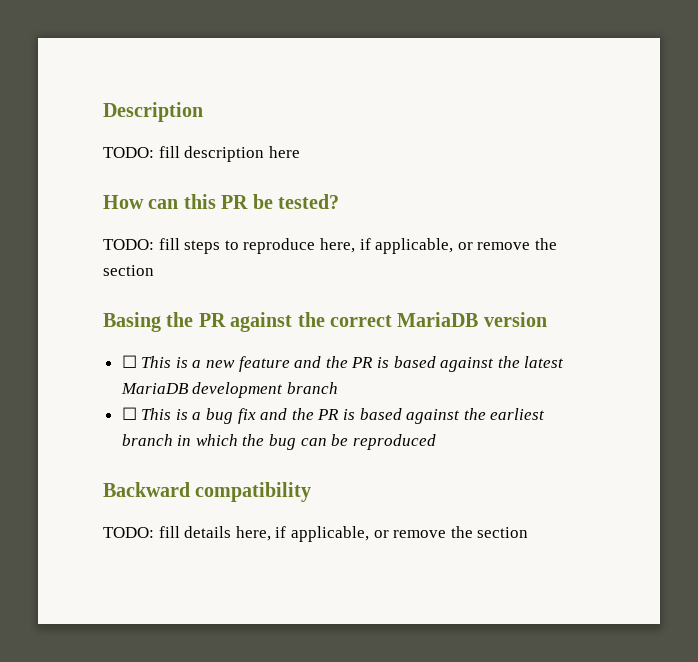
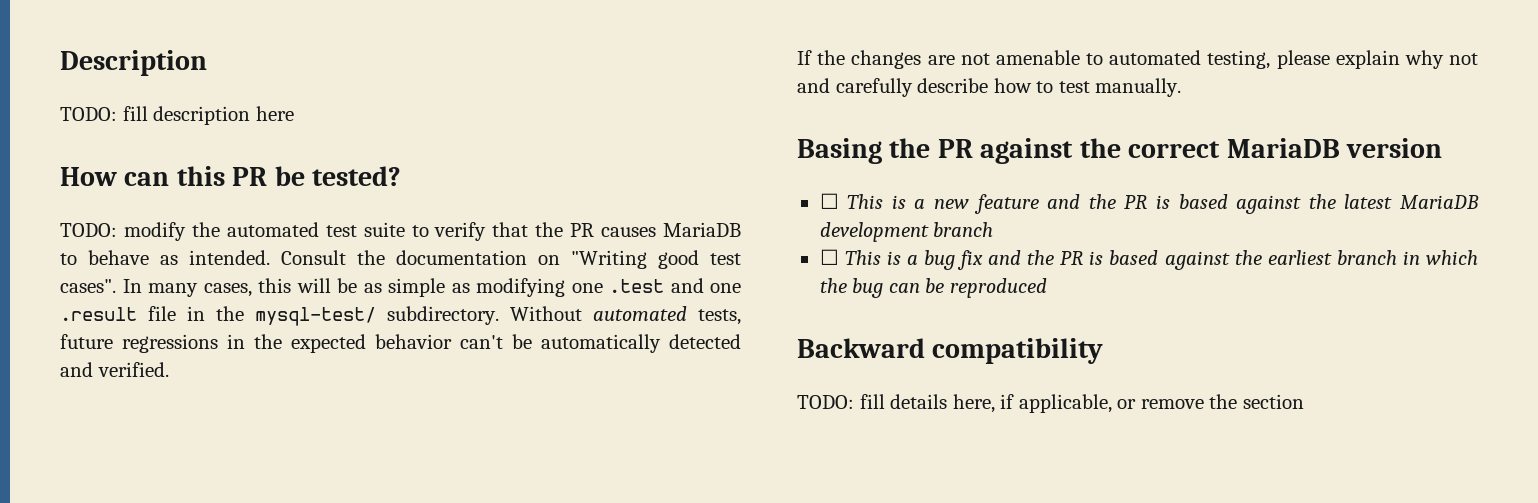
[158,238,557,254] [103,265,154,276] fill steps to reproduce here, if applicable, or remove the section -> [123,222,741,241] [60,250,741,269] [60,278,741,297] [60,306,741,326] [60,334,741,353] [60,362,169,377] [797,50,1478,69] [797,78,1182,97] modify the automated test suite to verify that the PR causes MariaDB to behave as intended. Consult the documentation on "Writing good test cases". In many cases, this will be as simple as modifying one .test and one .result file in the mysql-test/ subdirectory. Without automated tests, future regressions in the expected behavior can't be automatically detected and verified. // If the changes are not amenable to automated testing, please explain why not and carefully describe how to test manually.

